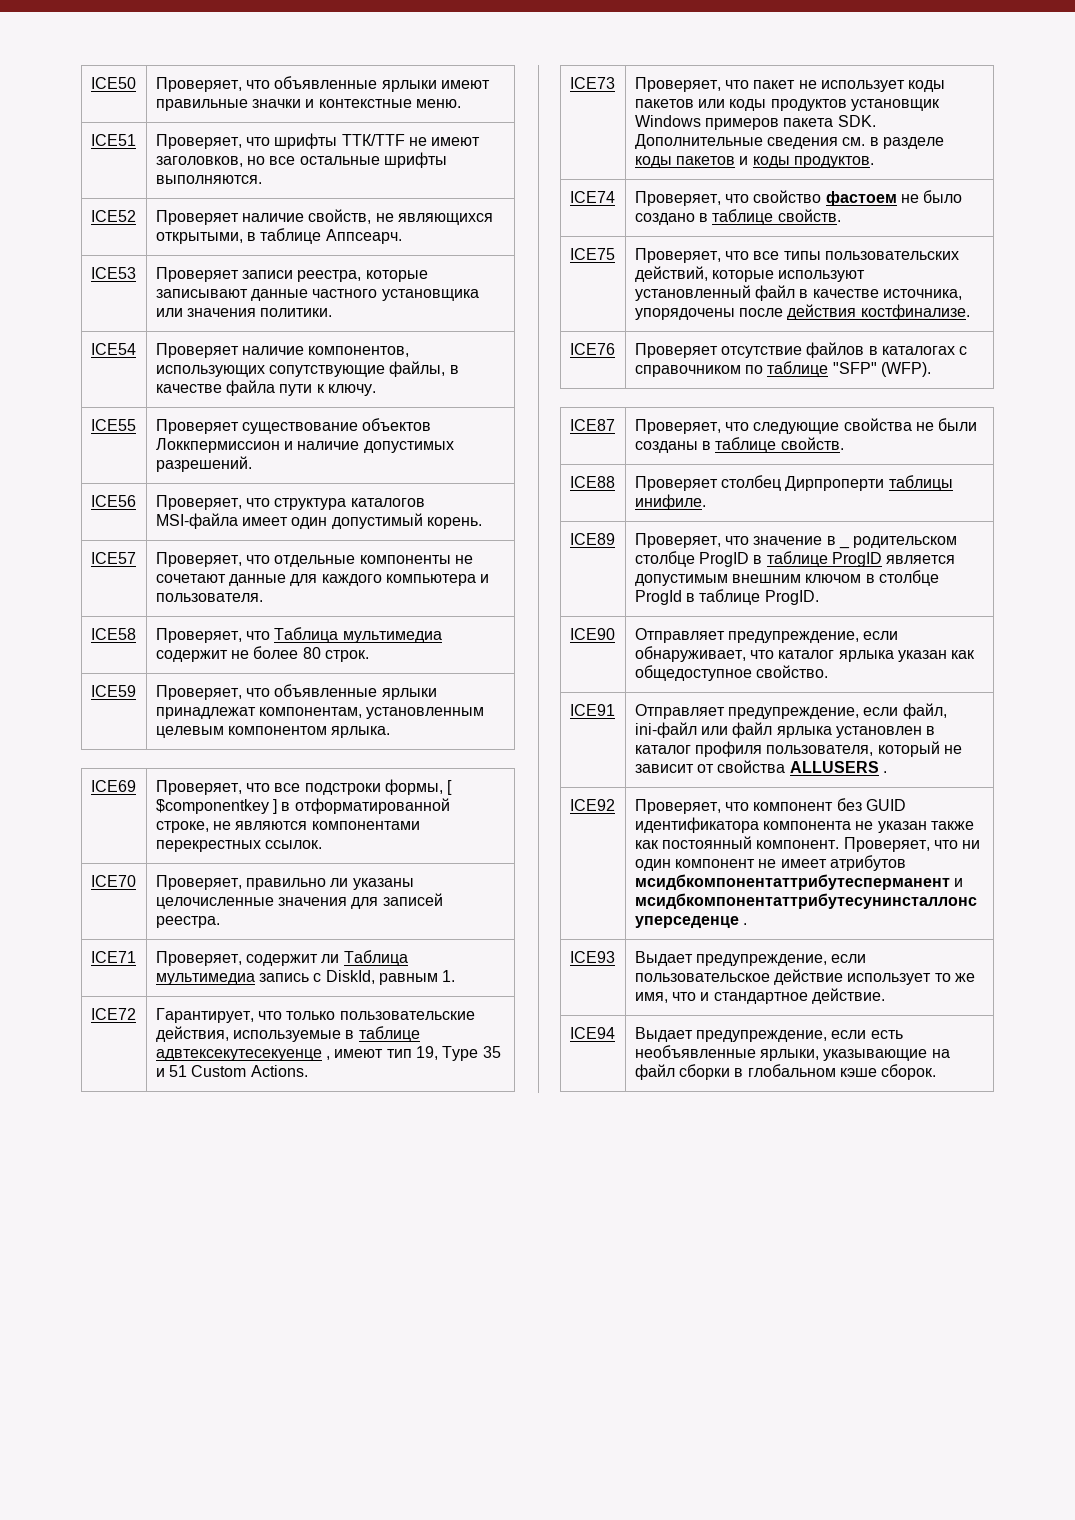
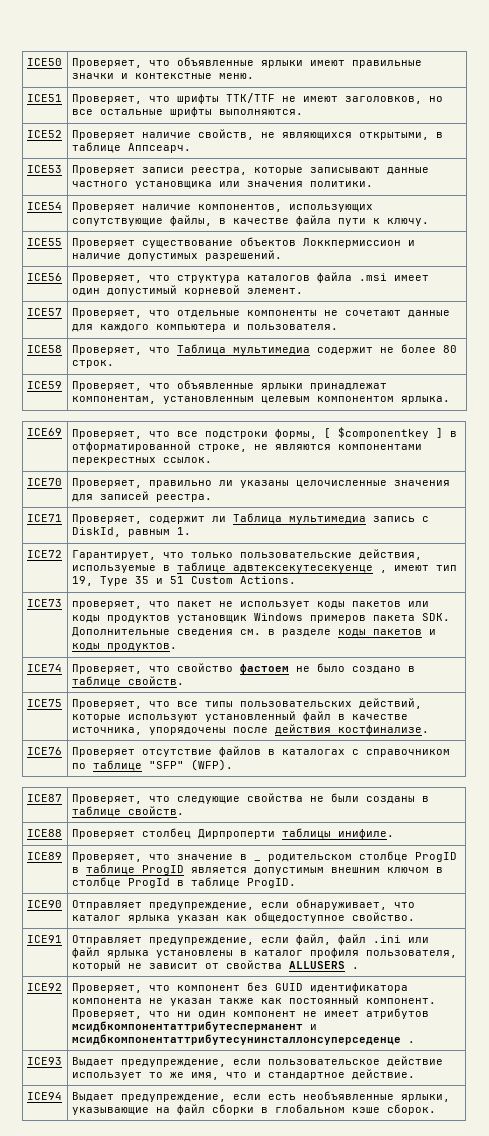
[155,513,238,529] MSI-файла -> [316,272,387,283] файла .msi
[427,517,483,529] корень. -> [183,285,303,296] корневой элемент.
[634,77,721,92] Проверяет, -> [71,601,142,609] проверяет,
[634,722,697,738] ini-файл -> [337,934,401,945] файл .ini
[836,726,923,738] установлен -> [155,950,233,958] установлены

